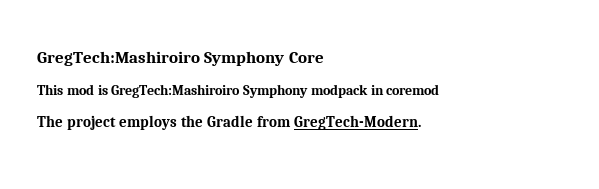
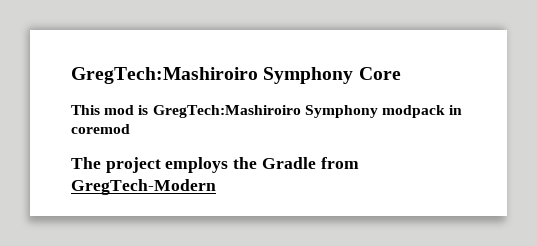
[294,115,422,130] GregTech-Modern. -> [71,179,216,195] GregTech-Modern

